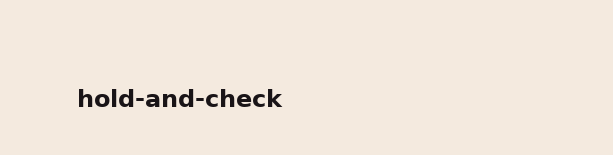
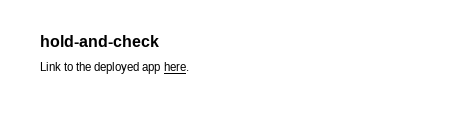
(283, 98) none -> [40,62,189,74] // Link to the deployed app here.

